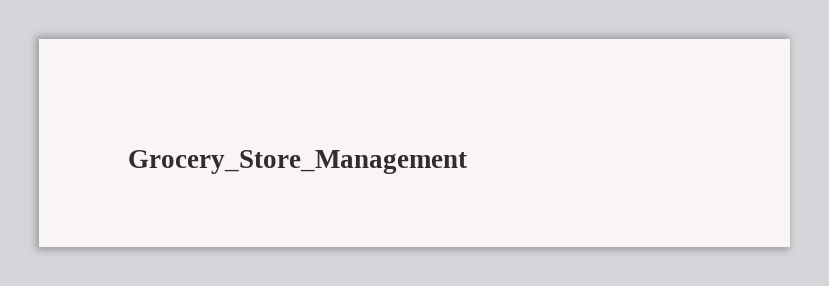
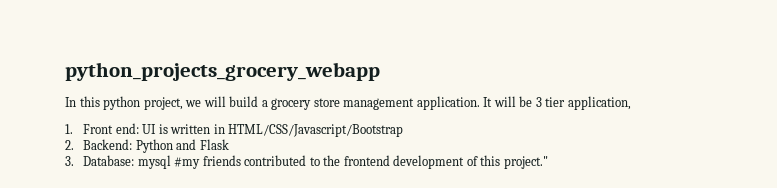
[128,150,467,174] Grocery_Store_Management -> [65,62,380,81] [65,96,631,110] [65,123,404,137] [65,139,229,153] [65,155,548,169] python_projects_grocery_webapp // In this python project, we will build a grocery store management application. It will be 3 tier application, // 1. Front end: UI is written in HTML/CSS/Javascript/Bootstrap // 2. Backend: Python and Flask // 3. Database: mysql #my friends contributed to the frontend development of this project."

